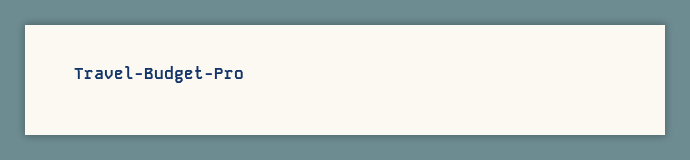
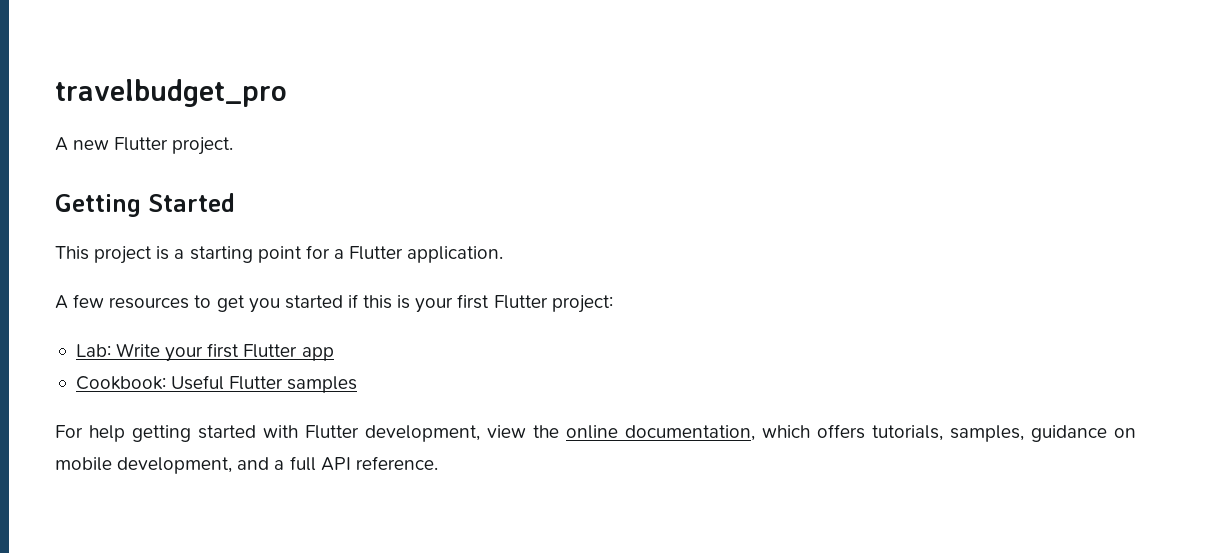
[74,66,244,83] Travel-Budget-Pro -> [55,79,287,107] [55,137,234,155] [55,193,235,217] [55,245,504,264] [55,294,613,313] [75,343,334,362] [75,375,358,393] [55,424,1136,442] [55,456,438,474] travelbudget_pro // A new Flutter project. // Getting Started // This project is a starting point for a Flutter application. // A few resources to get you started if this is your first Flutter project: // Lab: Write your first Flutter app // Cookbook: Useful Flutter samples // For help getting started with Flutter development, view the online documentation, which offers tutorials, samples, guidance on mobile development, and a full API reference.

